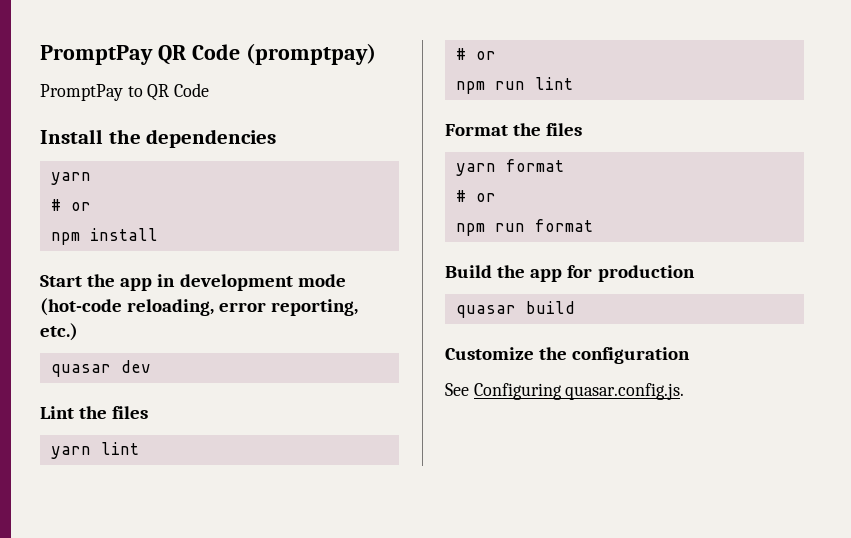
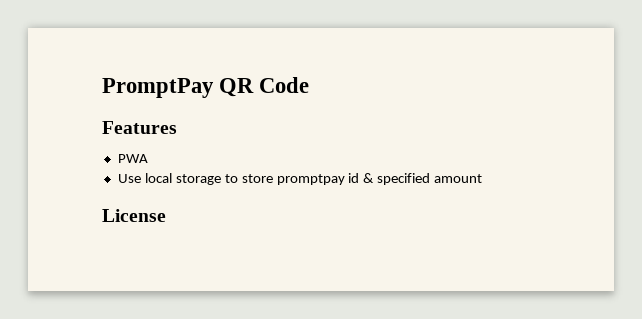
[245,43,376,65] [40,83,210,101] [40,129,277,148] [50,172,91,185] [50,199,91,211] [50,228,158,245] [40,274,346,291] [40,298,359,316] [40,323,78,341] [50,360,151,377] [40,406,149,419] [50,442,139,459] [455,48,496,60] [455,77,573,94] [445,123,583,136] [455,159,564,176] [455,190,496,202] [455,219,593,236] [445,265,695,282] [455,301,575,318] [445,347,691,364] [445,383,685,400] (promptpay) // PromptPay to QR Code // Install the dependencies // yarn // # or // npm install // Start the app in development mode (hot-code reloading, error reporting, etc.) // quasar dev // Lint the files // yarn lint // # or // npm run lint // Format the files // yarn format // # or // npm run format // Build the app for production // quasar build // Customize the configuration // See Configuring quasar.config.js. -> [102,121,177,134] [117,154,148,163] [117,173,483,185] [102,209,166,222] // Features // PWA // Use local storage to store promptpay id & specified amount // License

